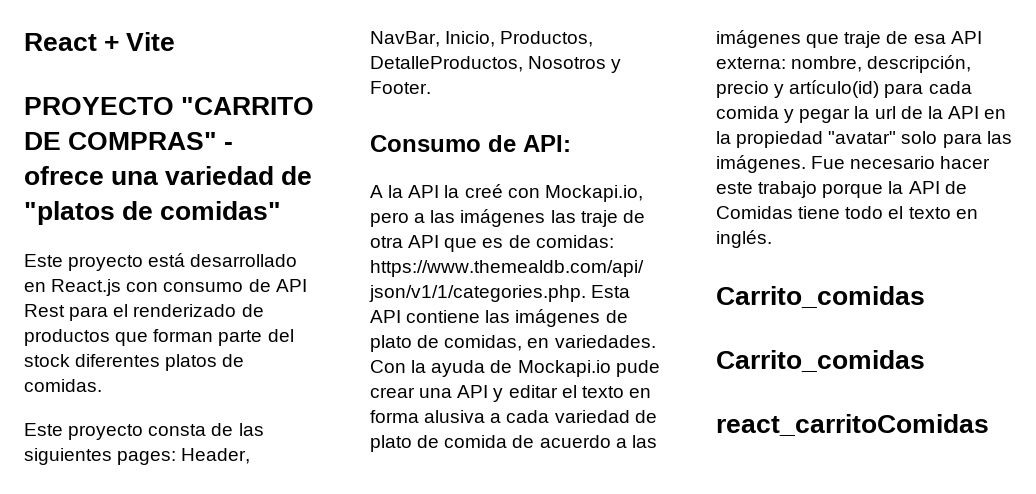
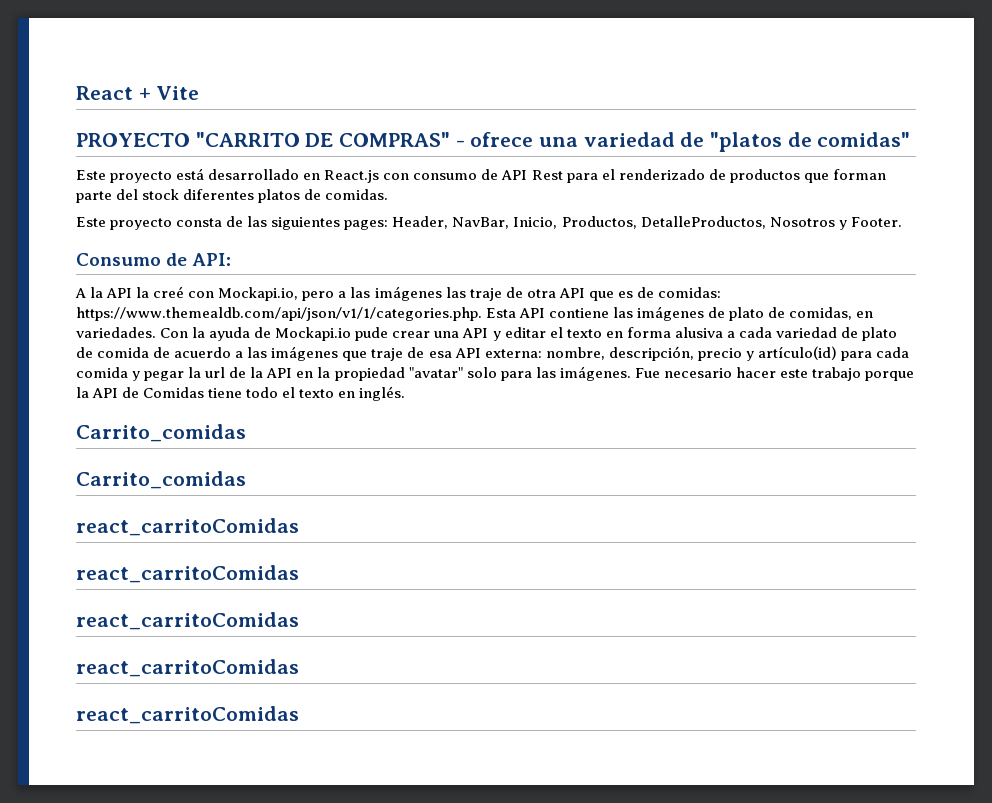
(989, 425) none -> [76,565,299,583] [76,612,299,630] [76,659,299,677] [76,706,299,724] // react_carritoComidas // react_carritoComidas // react_carritoComidas // react_carritoComidas

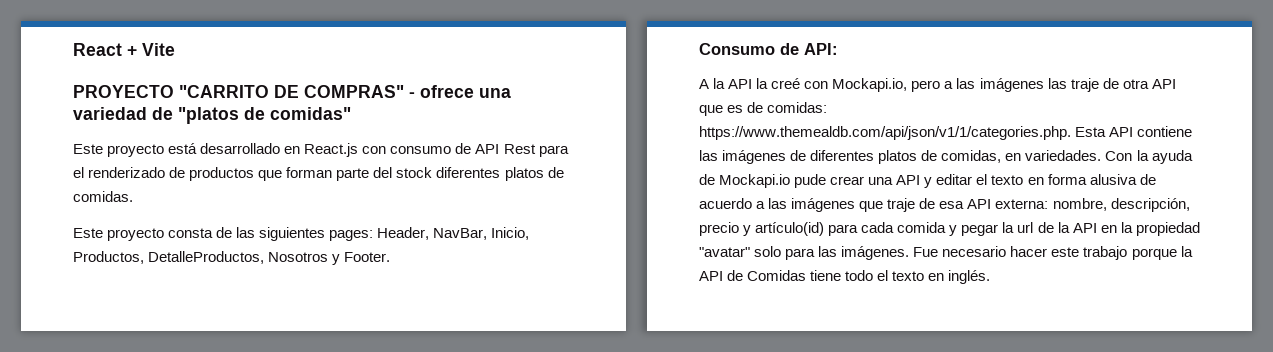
[729,307,765,321] plato -> [810,150,918,164] diferentes platos
[726,327,898,341] [76,347,150,358] a cada variedad de plato de comida -> (1137, 179) none
[76,424,246,442] [76,471,246,489] [76,518,299,536] [76,565,299,583] [76,612,299,630] [76,659,299,677] [76,706,299,724] // Carrito_comidas // Carrito_comidas // react_carritoComidas // react_carritoComidas // react_carritoComidas // react_carritoComidas // react_carritoComidas -> (991, 277) none

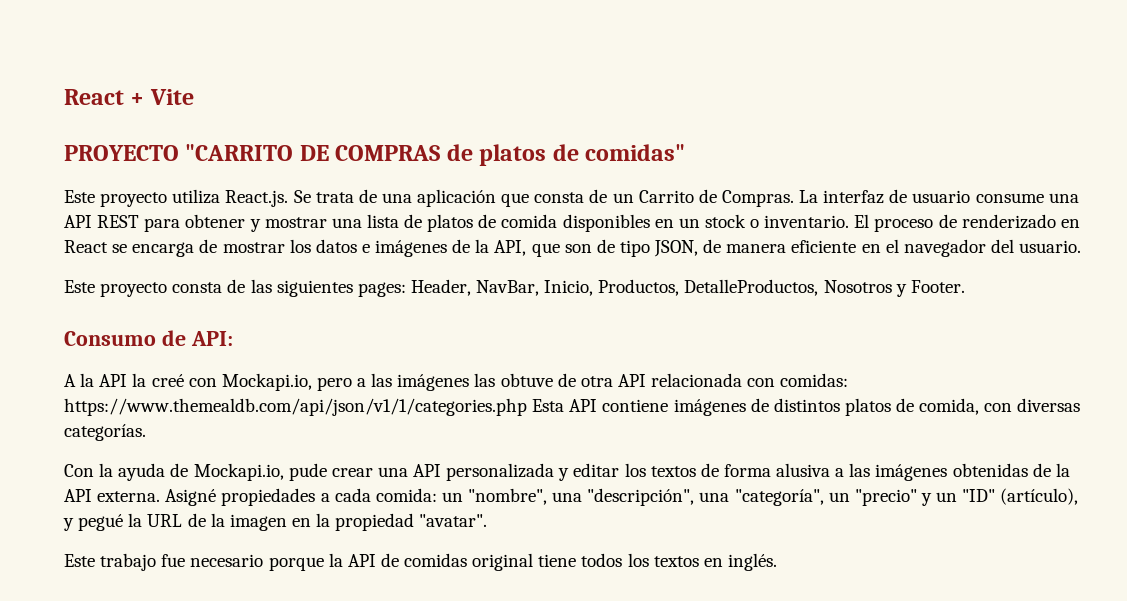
[304,85,511,98] [73,107,351,124] [73,143,569,157] [73,167,564,181] [73,191,133,202] COMPRAS" - ofrece una variedad de "platos de comidas" // Este proyecto está desarrollado en React.js con consumo de API Rest para el renderizado de productos que forman parte del stock diferentes platos de comidas. -> [335,144,686,166] [64,189,1079,207] [64,214,1080,232] [64,239,1082,257] COMPRAS de platos de comidas" // Este proyecto utiliza React.js. Se trata de una aplicación que consta de un Carrito de Compras. La interfaz de usuario consume una API REST para obtener y mostrar una lista de platos de comida disponibles en un stock o inventario. El proceso de renderizado en React se encarga de mostrar los datos e imágenes de la API, que son de tipo JSON, de manera eficiente en el navegador del usuario.
[1070,78,1099,92] traje -> [500,373,553,387] obtuve
[699,102,828,116] [699,126,1071,140] que es de comidas: https://www.themealdb.com/api/json/v1/1/categories.php. -> [651,373,849,387] [64,398,527,416] relacionada con comidas: https://www.themealdb.com/api/json/v1/1/categories.php
[699,150,1102,164] las imágenes de diferentes platos de comidas, en variedades. -> [673,398,1081,416] [64,424,146,441] imágenes de distintos platos de comida, con diversas categorías. //
[719,174,791,188] Mockapi.io -> [193,463,284,481] Mockapi.io,
(921, 180) none -> [446,463,555,481] personalizada
[976,174,1156,185] [699,198,1190,212] [699,222,1200,236] [699,246,1193,260] [699,270,925,281] el texto en forma alusiva de acuerdo a las imágenes que traje de esa API externa: nombre, descripción, precio y artículo(id) para cada comida y pegar la url de la API en la propiedad "avatar" solo para las imágenes. Fue necesario hacer este trabajo porque la API de Comidas tiene todo el texto -> [624,463,1070,481] [64,488,1079,506] [63,513,488,531] [64,553,699,571] los textos de forma alusiva a las imágenes obtenidas de la API externa. Asigné propiedades a cada comida: un "nombre", una "descripción", una "categoría", un "precio" y un "ID" (artículo), y pegué la URL de la imagen en la propiedad "avatar". // Este trabajo fue necesario porque la API de comidas original tiene todos los textos

